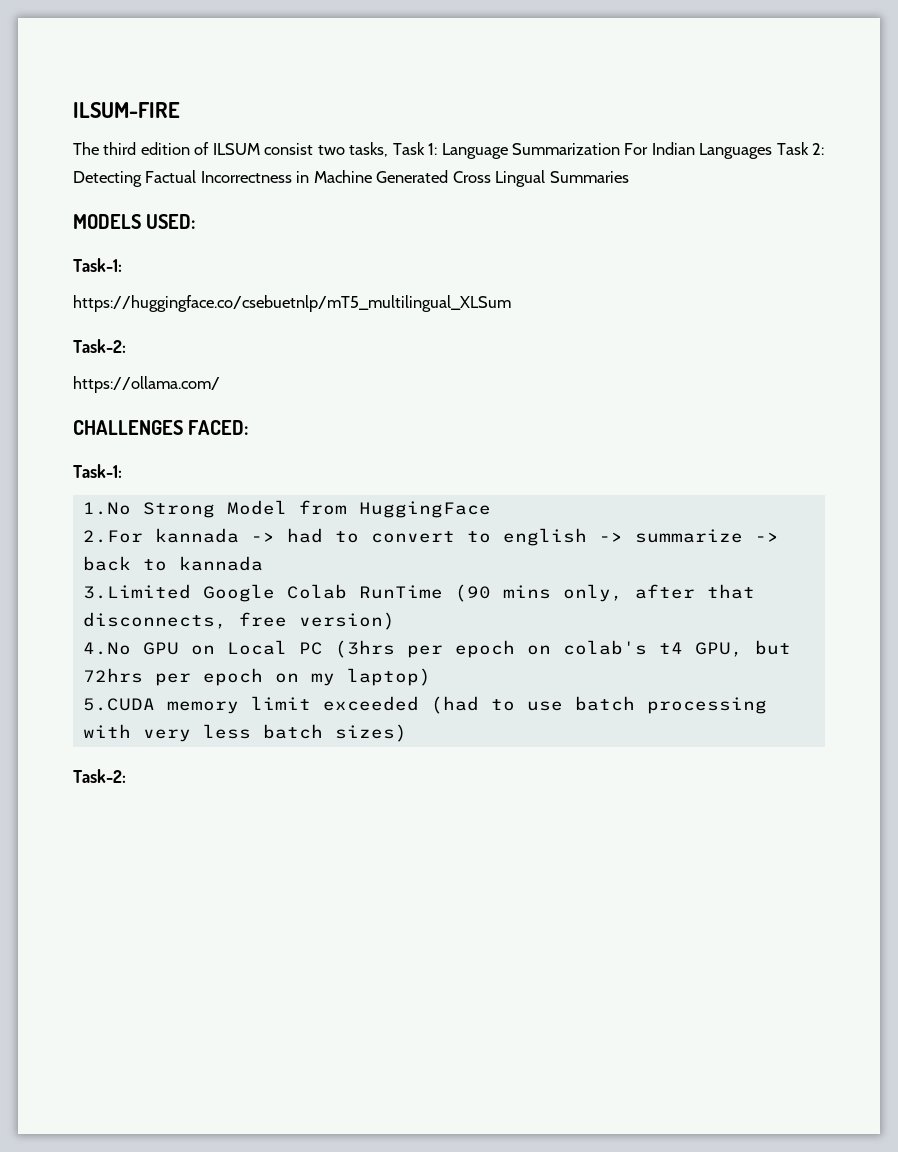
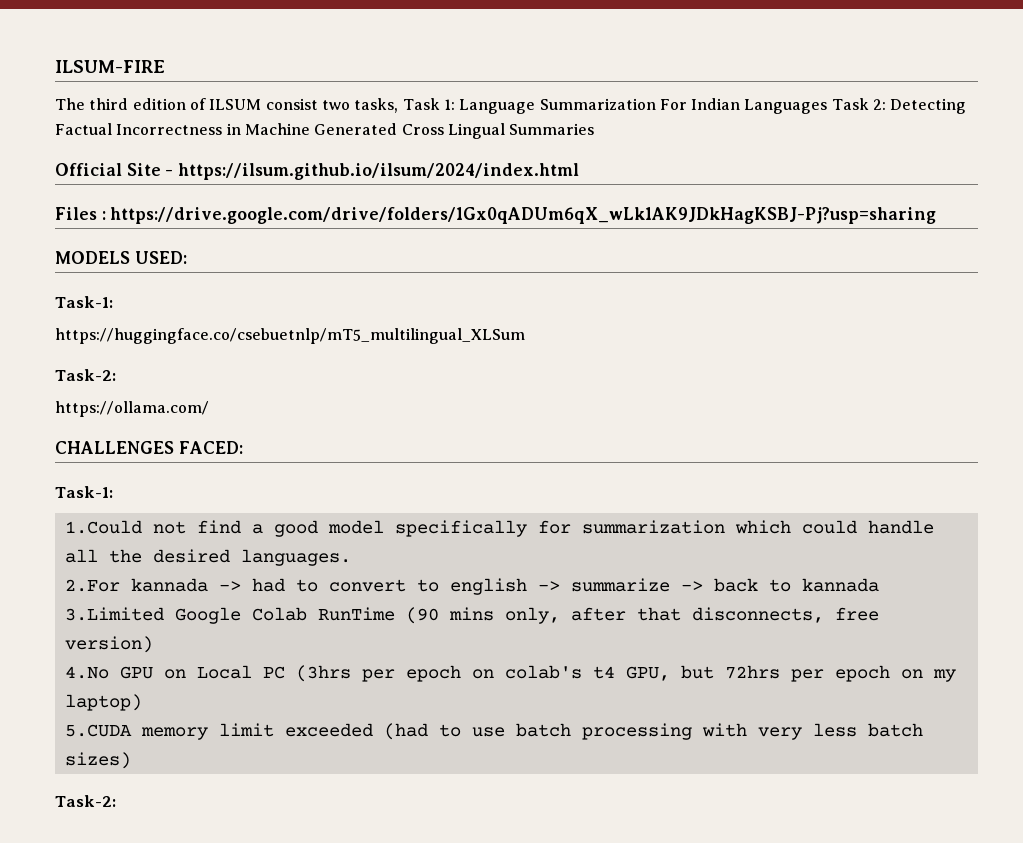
(629, 177) none -> [55,163,580,180] [55,207,937,224] // Official Site - https://ilsum.github.io/ilsum/2024/index.html // Files : https://drive.google.com/drive/folders/1Gx0qADUm6qX_wLk1AK9JDkHagKSBJ-Pj?usp=sharing
[82,500,491,518] 1.No Strong Model from HuggingFace -> [64,520,934,537] [64,549,351,566] 1.Could not find a good model specifically for summarization which could handle all the desired languages.

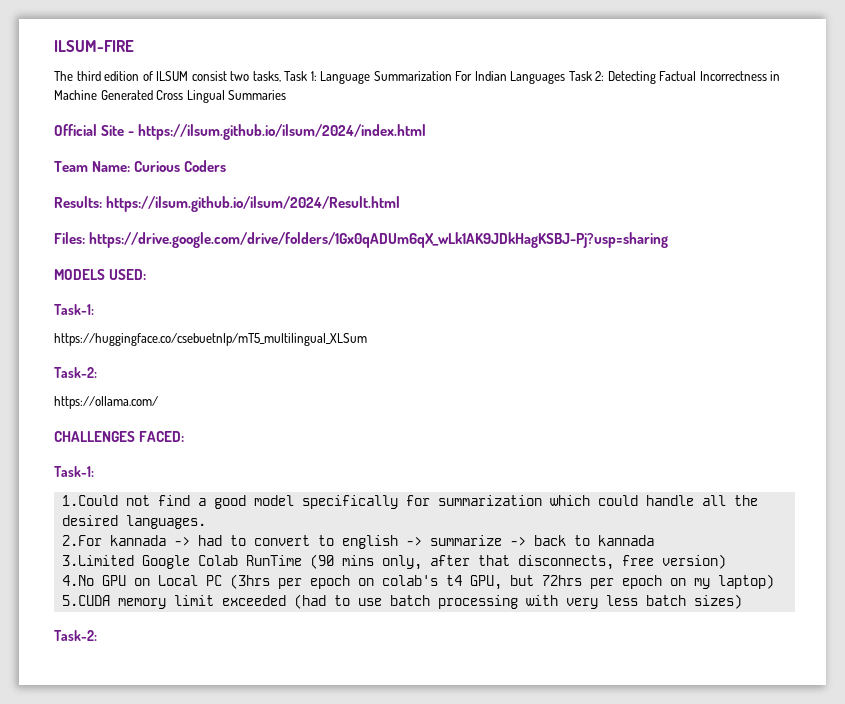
[55,207,106,220] Files : -> [54,160,227,172] [54,196,401,212] [54,232,85,244] Team Name: Curious Coders // Results: https://ilsum.github.io/ilsum/2024/Result.html // Files:

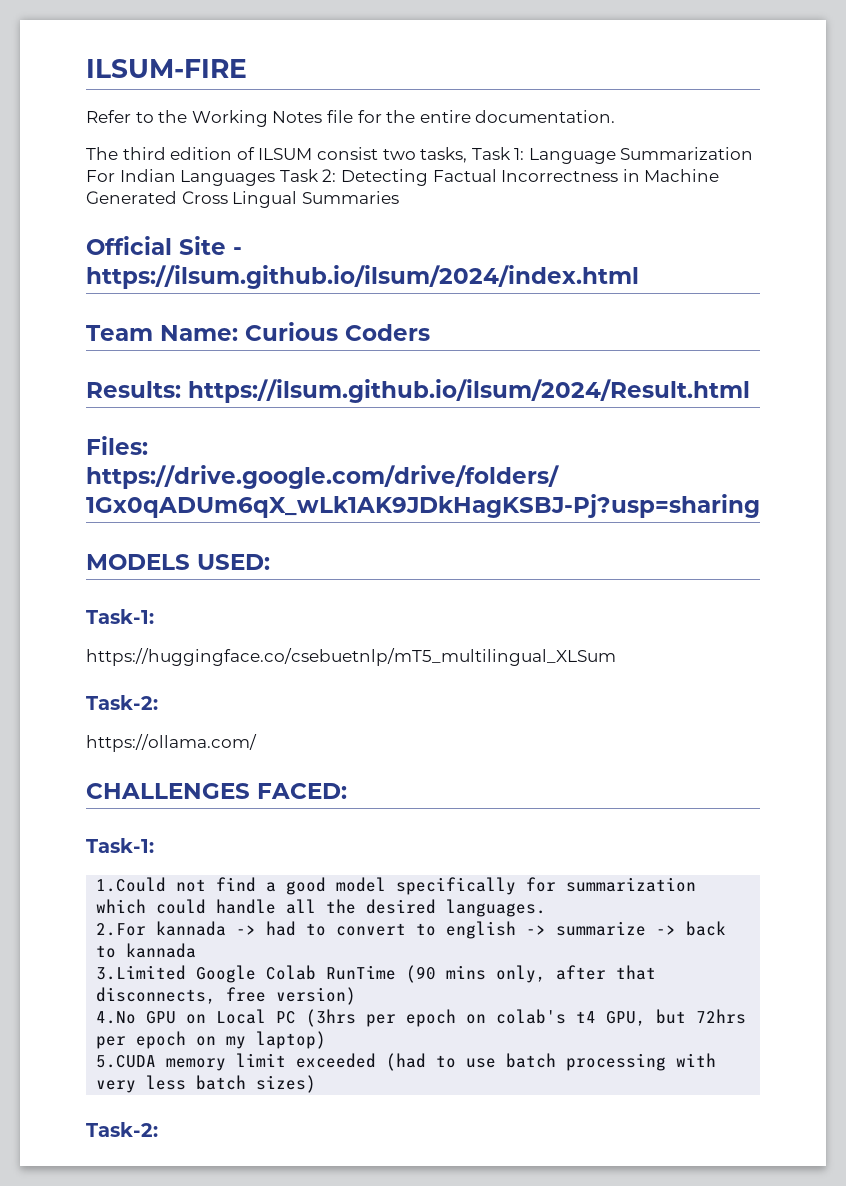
(134, 46) none -> [86,110,616,127] // Refer to the Working Notes file for the entire documentation.

